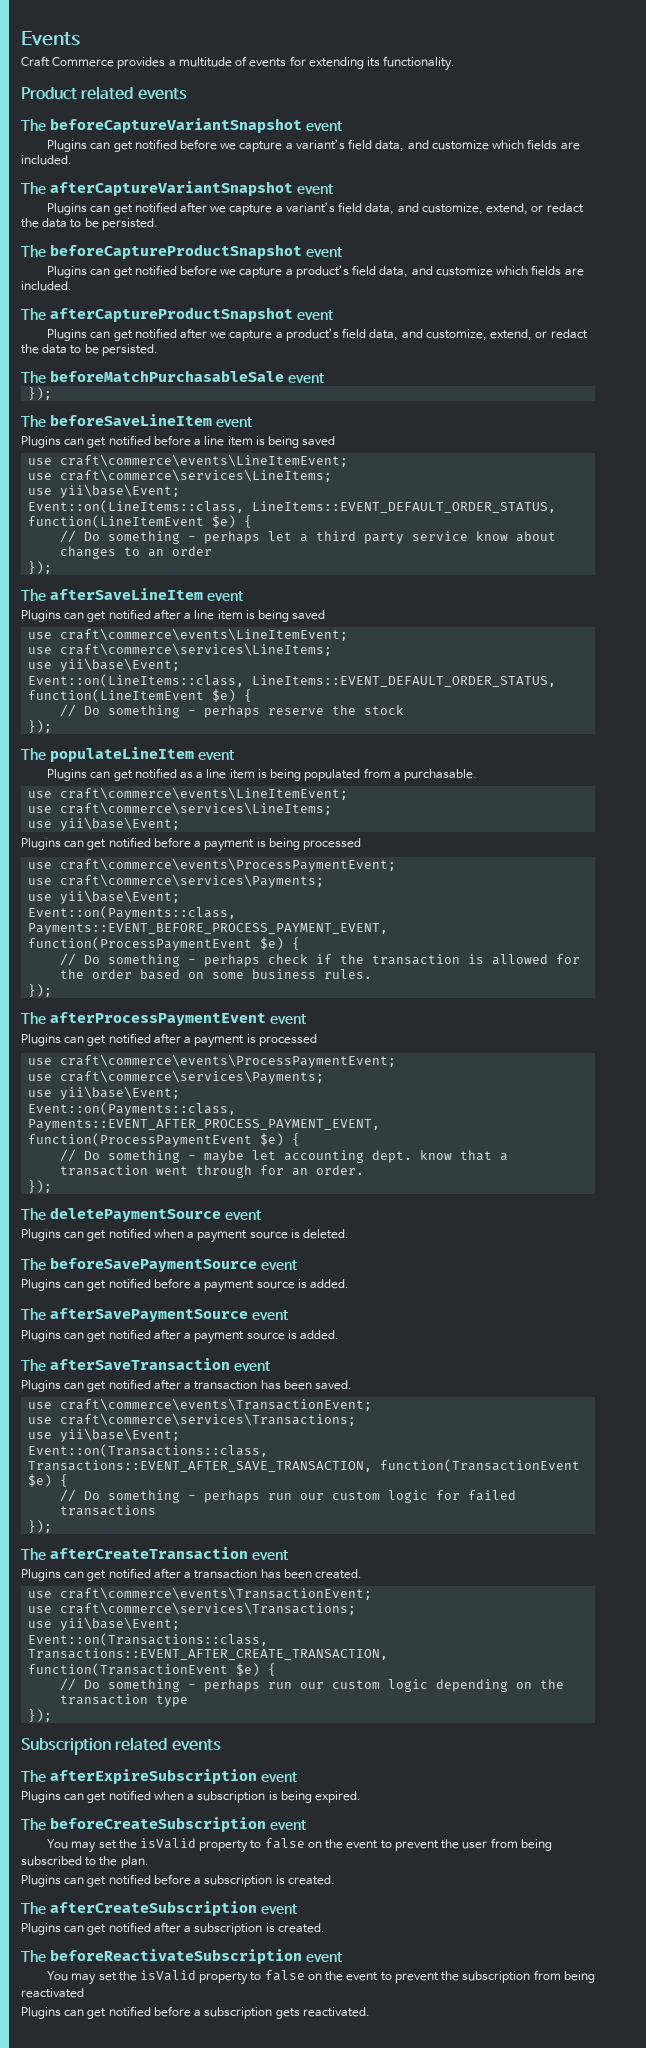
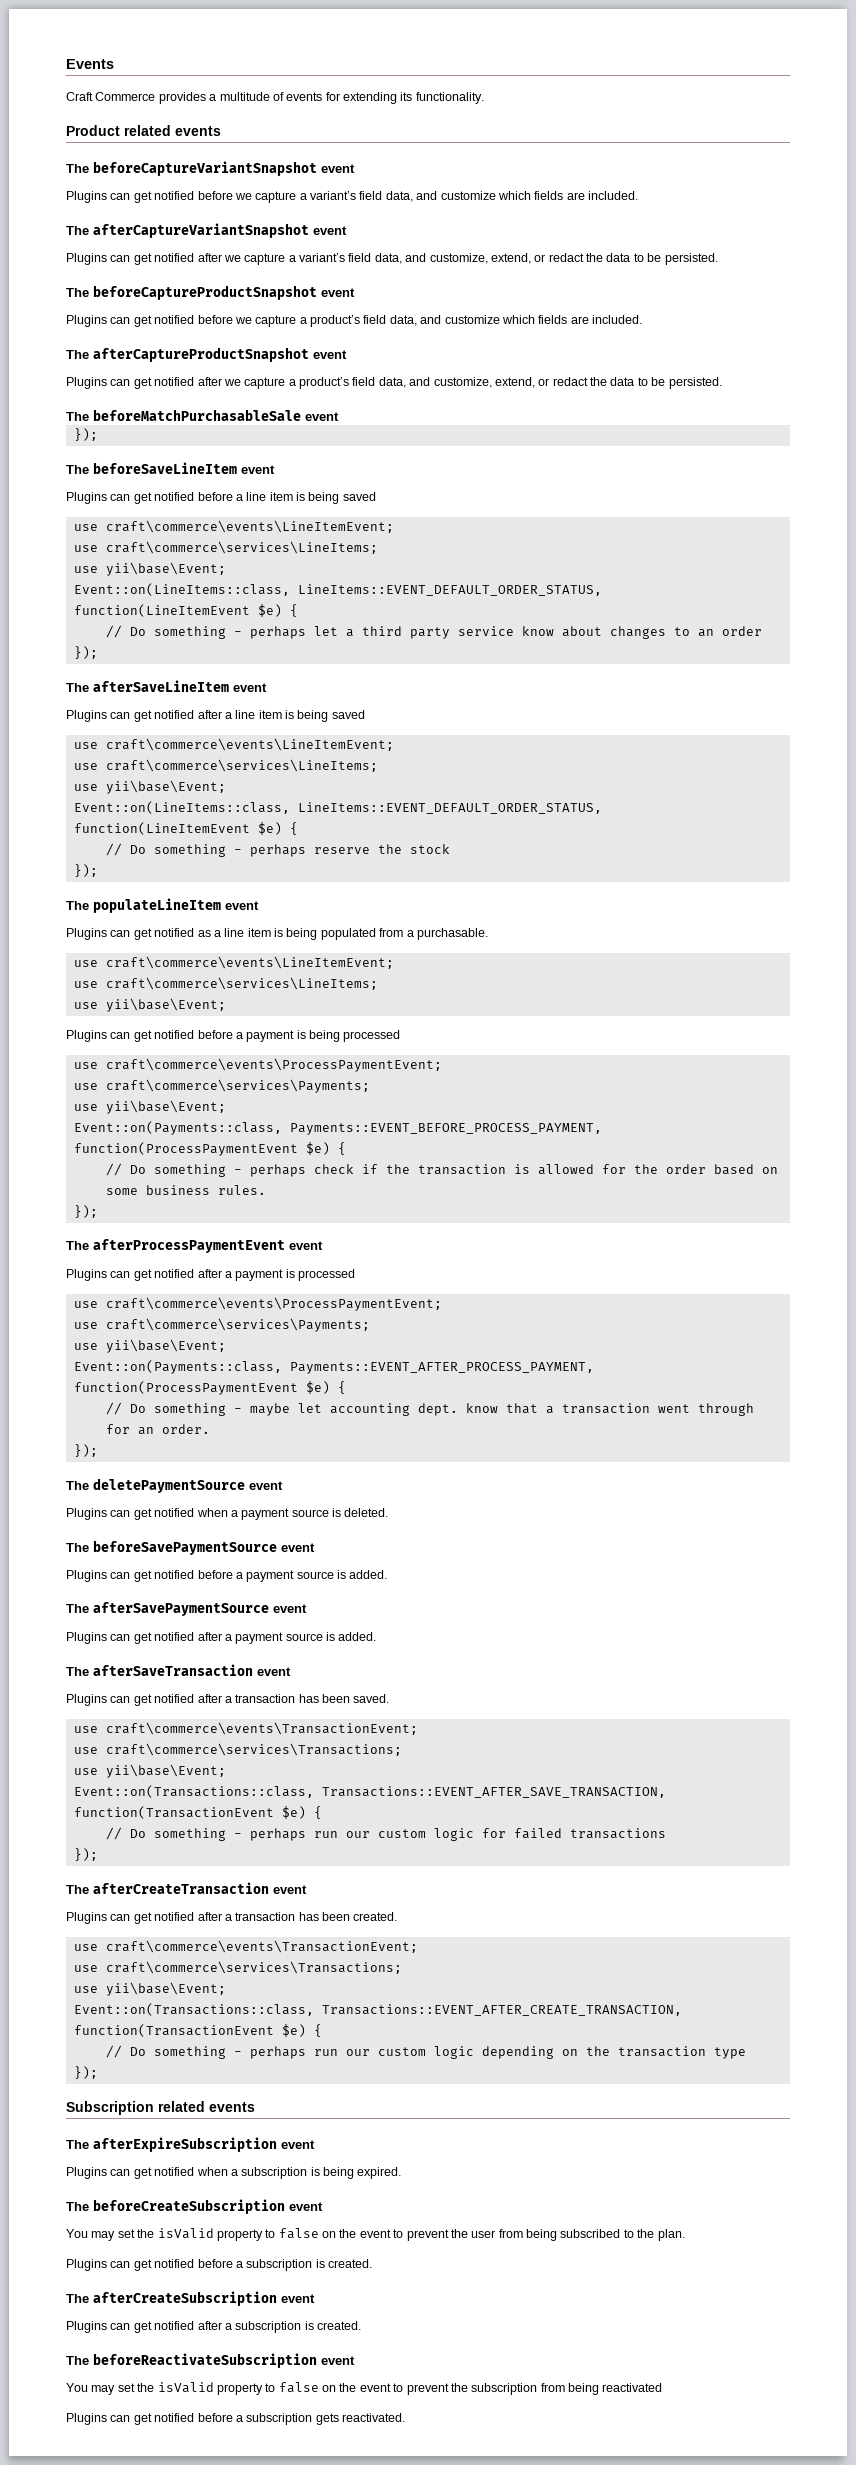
[28,923,389,935] Payments::EVENT_BEFORE_PROCESS_PAYMENT_EVENT, -> [289,1123,602,1135] Payments::EVENT_BEFORE_PROCESS_PAYMENT,
[28,1119,381,1131] Payments::EVENT_AFTER_PROCESS_PAYMENT_EVENT, -> [289,1362,594,1374] Payments::EVENT_AFTER_PROCESS_PAYMENT,

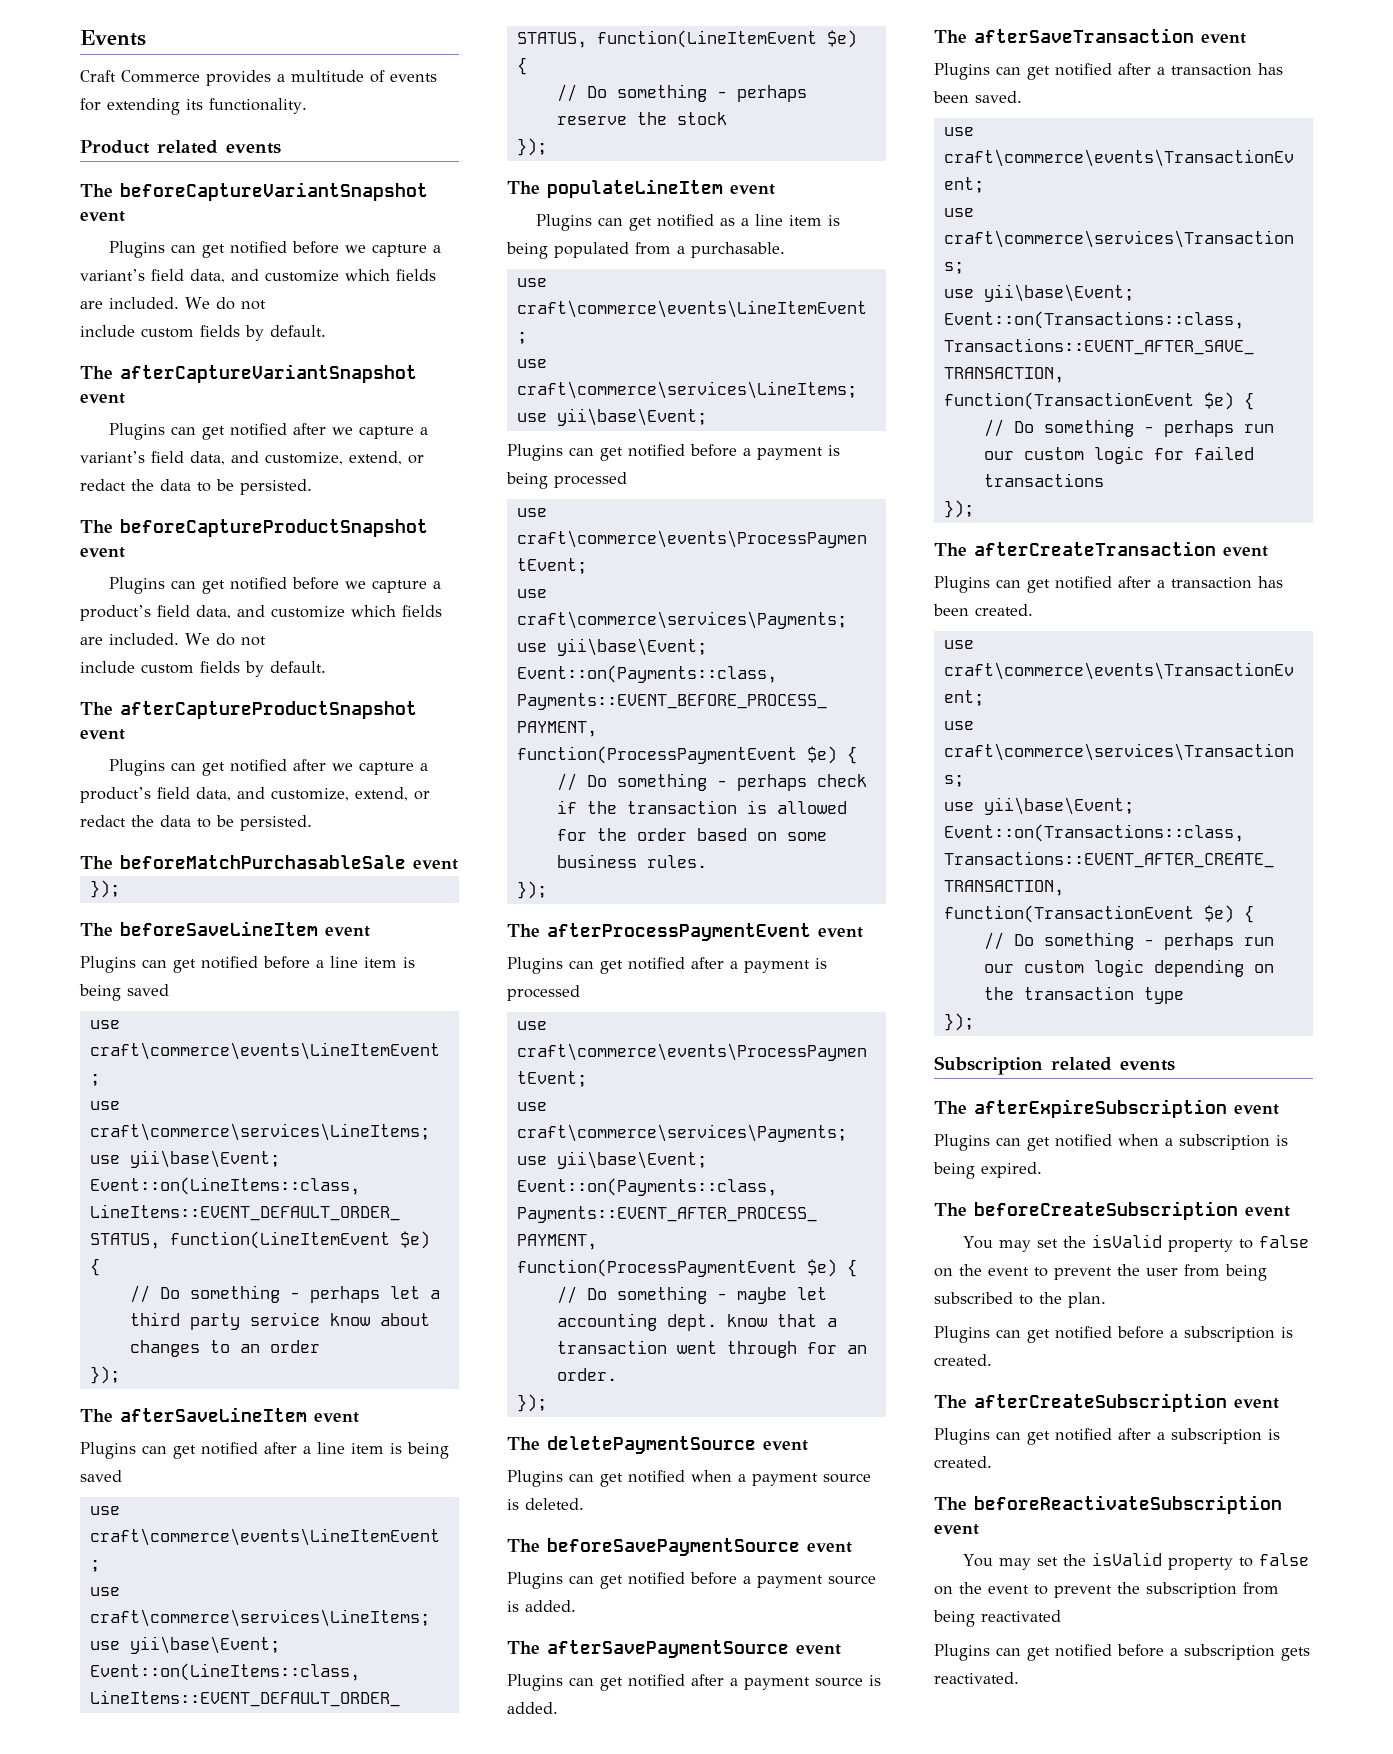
(638, 195) none -> [185,297,266,310] [80,325,326,341] We do not // include custom fields by default.
(642, 319) none -> [185,633,266,646] [80,661,326,677] We do not // include custom fields by default.

